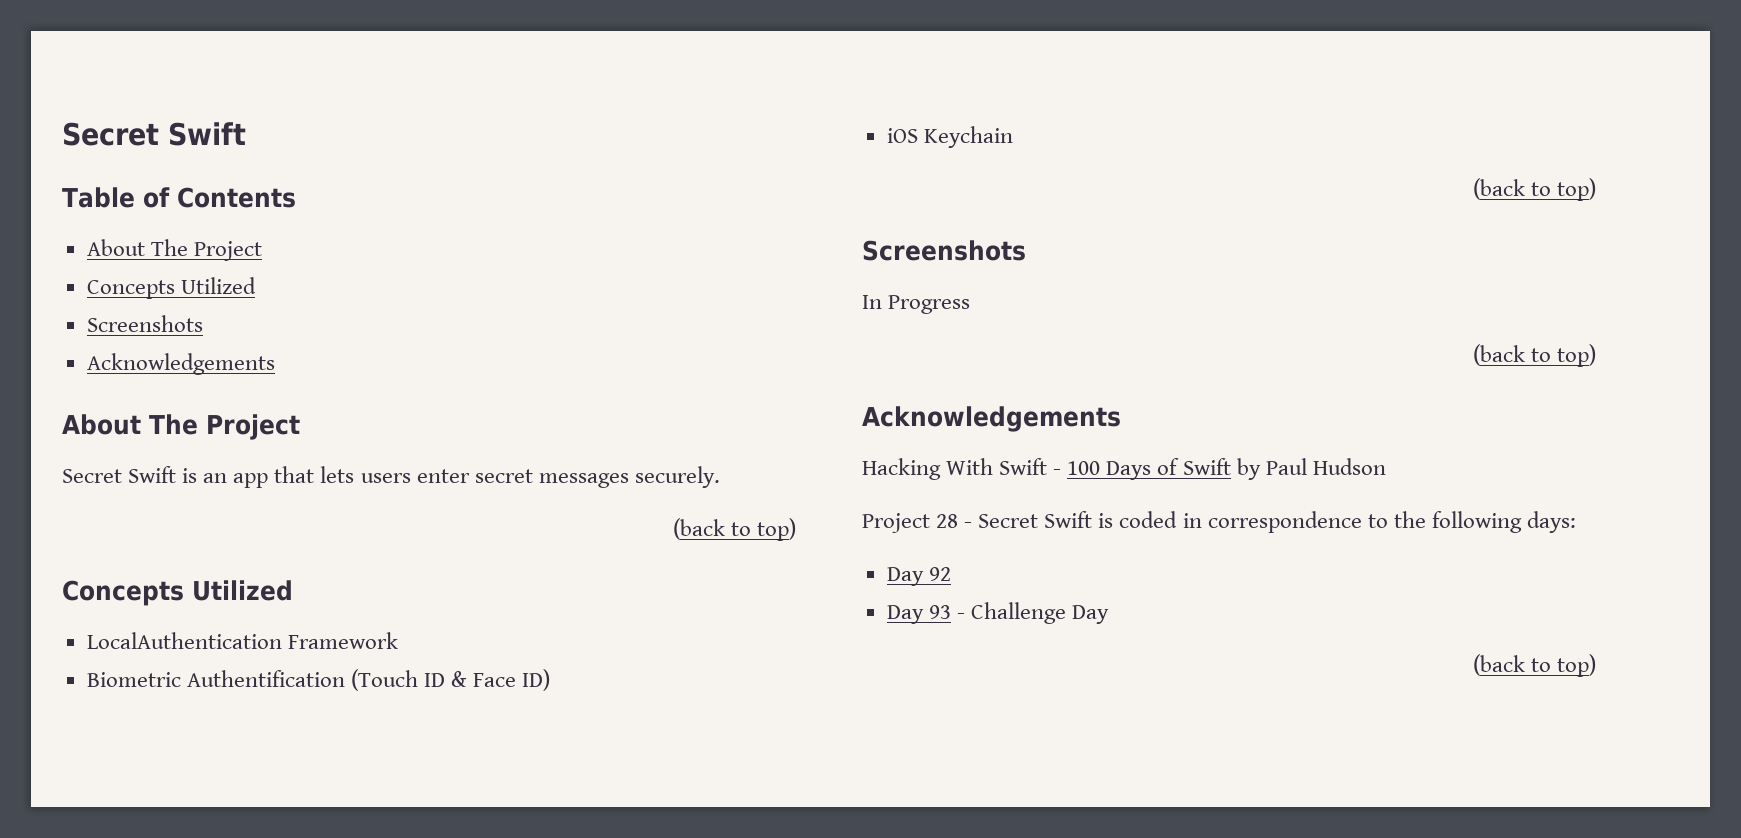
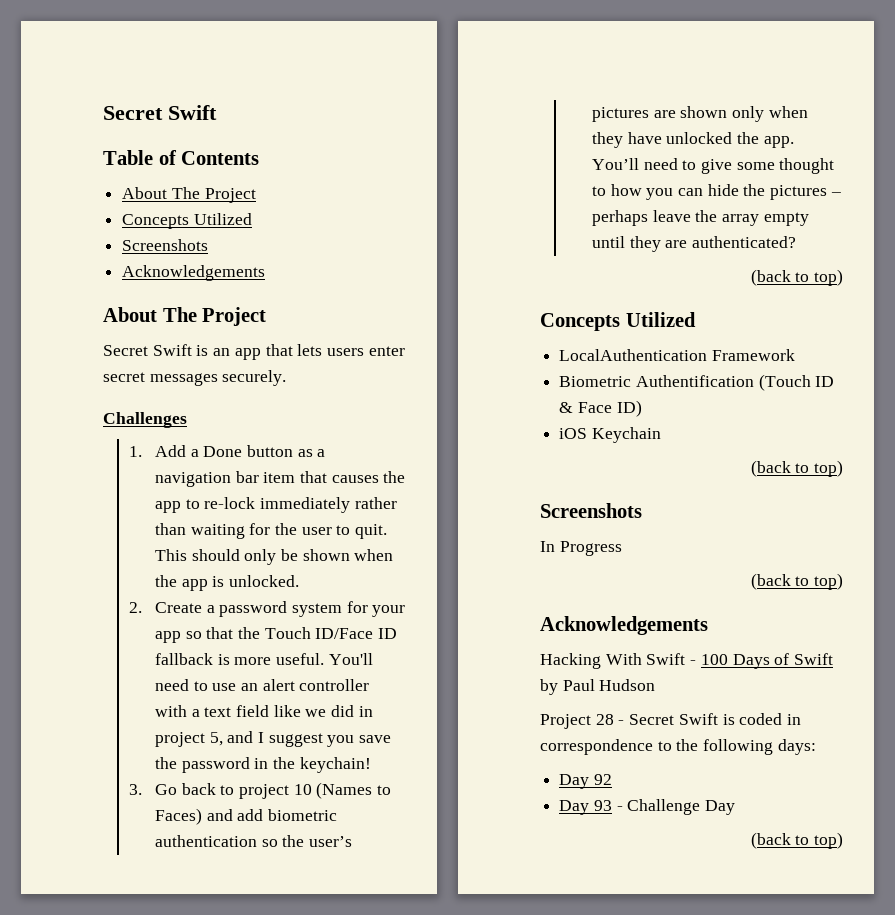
(720, 477) none -> [103,412,187,428] [128,445,326,457] [154,471,406,487] [154,497,397,513] [154,523,388,539] [154,549,394,565] [154,575,300,591] [128,601,406,617] [154,627,398,643] [154,653,373,665] [154,679,370,691] [154,705,373,717] [154,731,392,747] [154,757,371,773] [128,782,392,799] [154,808,338,825] [154,835,353,847] [591,106,808,122] [591,132,794,148] [591,158,835,174] [591,184,841,200] [591,210,809,226] [591,236,797,252] // Challenges // 1. Add a Done button as a navigation bar item that causes the app to re-lock immediately rather than waiting for the user to quit. This should only be shown when the app is unlocked. // 2. Create a password system for your app so that the Touch ID/Face ID fallback is more useful. You'll need to use an alert controller with a text field like we did in project 5, and I suggest you save the password in the keychain! // 3. Go back to project 10 (Names to Faces) and add biometric authentication so the user’s pictures are shown only when they have unlocked the app. You’ll need to give some thought to how you can hide the pictures – perhaps leave the array empty until they are authenticated?

